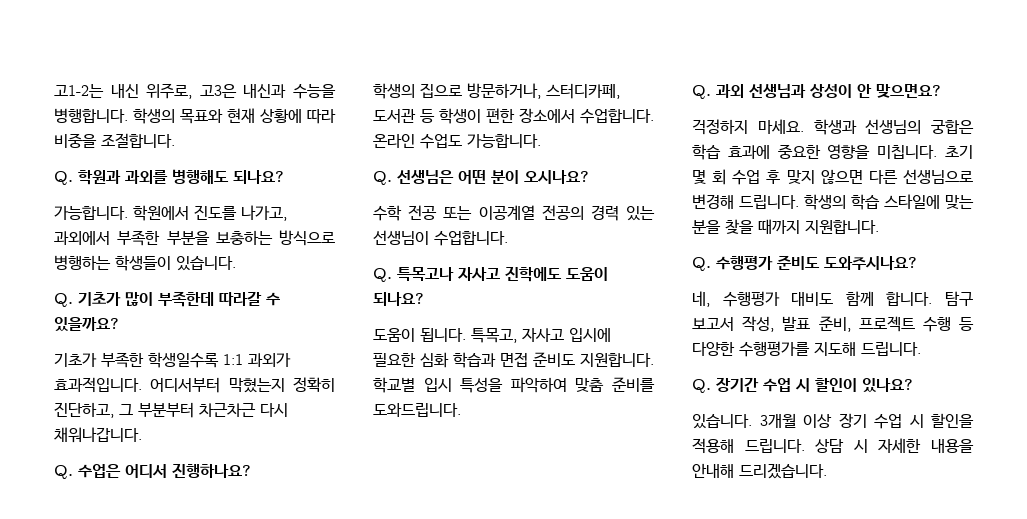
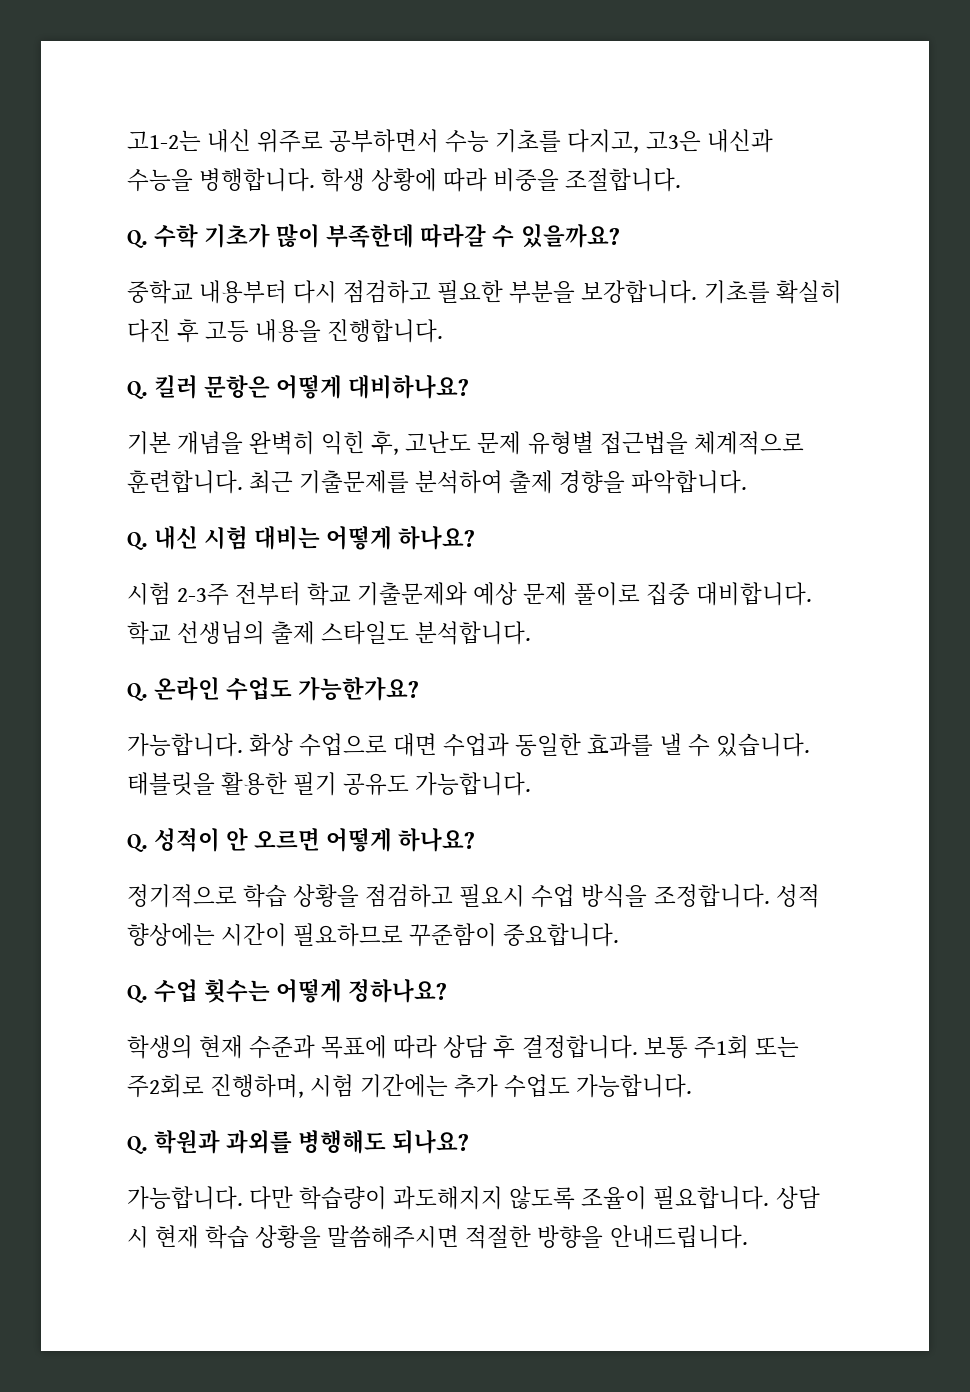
[146,83,193,99] 위주로, -> [257,129,640,153] 위주로 공부하면서 수능 기초를 다지고,
[133,108,255,124] 학생의 목표와 현재 -> [321,168,366,192] 학생
(175, 140) none -> [127,224,620,248] [127,280,842,304] [127,319,444,343] [127,375,470,399] [127,431,804,455] [127,470,748,494] [127,526,476,550] [127,582,812,606] [127,621,532,645] [127,677,420,701] [127,733,810,757] [127,772,532,796] [127,828,476,852] [127,884,820,908] [127,923,620,947] [127,979,448,1003] [127,1035,799,1059] [127,1074,693,1098] // Q. 수학 기초가 많이 부족한데 따라갈 수 있을까요? // 중학교 내용부터 다시 점검하고 필요한 부분을 보강합니다. 기초를 확실히 다진 후 고등 내용을 진행합니다. // Q. 킬러 문항은 어떻게 대비하나요? // 기본 개념을 완벽히 익힌 후, 고난도 문제 유형별 접근법을 체계적으로 훈련합니다. 최근 기출문제를 분석하여 출제 경향을 파악합니다. // Q. 내신 시험 대비는 어떻게 하나요? // 시험 2-3주 전부터 학교 기출문제와 예상 문제 풀이로 집중 대비합니다. 학교 선생님의 출제 스타일도 분석합니다. // Q. 온라인 수업도 가능한가요? // 가능합니다. 화상 수업으로 대면 수업과 동일한 효과를 낼 수 있습니다. 태블릿을 활용한 필기 공유도 가능합니다. // Q. 성적이 안 오르면 어떻게 하나요? // 정기적으로 학습 상황을 점검하고 필요시 수업 방식을 조정합니다. 성적 향상에는 시간이 필요하므로 꾸준함이 중요합니다. // Q. 수업 횟수는 어떻게 정하나요? // 학생의 현재 수준과 목표에 따라 상담 후 결정합니다. 보통 주1회 또는 주2회로 진행하며, 시험 기간에는 추가 수업도 가능합니다.
[133,205,287,221] [54,230,335,246] [54,255,236,271] [54,291,280,307] [54,317,119,332] [54,352,291,368] [54,377,335,393] [54,402,288,418] [54,427,142,443] [54,463,251,479] [373,83,620,99] [373,108,654,124] [373,134,541,149] [373,170,589,185] [373,205,655,221] [373,230,508,246] [373,266,608,282] [373,292,424,306] [373,328,611,343] [373,352,654,368] [373,377,655,393] [373,403,461,417] [692,84,941,99] [692,119,974,135] [692,144,973,160] [692,169,973,185] [692,194,974,210] [692,219,879,234] [692,255,917,271] [692,291,973,307] [692,316,974,332] [692,341,921,357] [692,377,913,393] [692,413,974,429] [692,438,974,454] [692,463,827,479] 학원에서 진도를 나가고, 과외에서 부족한 부분을 보충하는 방식으로 병행하는 학생들이 있습니다. // Q. 기초가 많이 부족한데 따라갈 수 있을까요? // 기초가 부족한 학생일수록 1:1 과외가 효과적입니다. 어디서부터 막혔는지 정확히 진단하고, 그 부분부터 차근차근 다시 채워나갑니다. // Q. 수업은 어디서 진행하나요? // 학생의 집으로 방문하거나, 스터디카페, 도서관 등 학생이 편한 장소에서 수업합니다. 온라인 수업도 가능합니다. // Q. 선생님은 어떤 분이 오시나요? // 수학 전공 또는 이공계열 전공의 경력 있는 선생님이 수업합니다. // Q. 특목고나 자사고 진학에도 도움이 되나요? // 도움이 됩니다. 특목고, 자사고 입시에 필요한 심화 학습과 면접 준비도 지원합니다. 학교별 입시 특성을 파악하여 맞춤 준비를 도와드립니다. // Q. 과외 선생님과 상성이 안 맞으면요? // 걱정하지 마세요. 학생과 선생님의 궁합은 학습 효과에 중요한 영향을 미칩니다. 초기 몇 회 수업 후 맞지 않으면 다른 선생님으로 변경해 드립니다. 학생의 학습 스타일에 맞는 분을 찾을 때까지 지원합니다. // Q. 수행평가 준비도 도와주시나요? // 네, 수행평가 대비도 함께 합니다. 탐구 보고서 작성, 발표 준비, 프로젝트 수행 등 다양한 수행평가를 지도해 드립니다. // Q. 장기간 수업 시 할인이 있나요? // 있습니다. 3개월 이상 장기 수업 시 할인을 적용해 드립니다. 상담 시 자세한 내용을 안내해 드리겠습니다. -> [249,1186,820,1210] [127,1225,748,1249] 다만 학습량이 과도해지지 않도록 조율이 필요합니다. 상담 시 현재 학습 상황을 말씀해주시면 적절한 방향을 안내드립니다.

